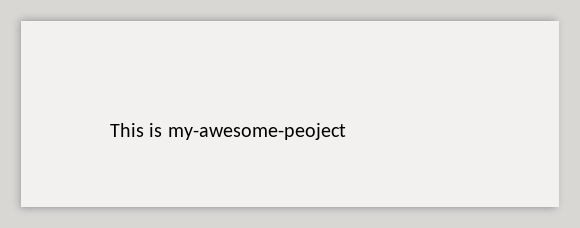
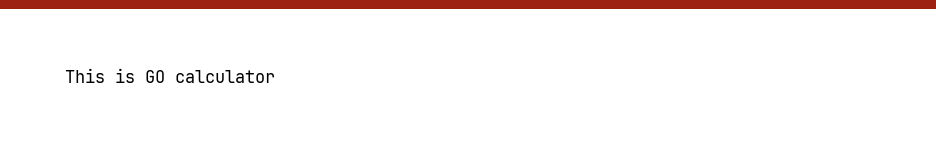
[167,123,346,140] my-awesome-peoject -> [145,70,275,83] GO calculator

